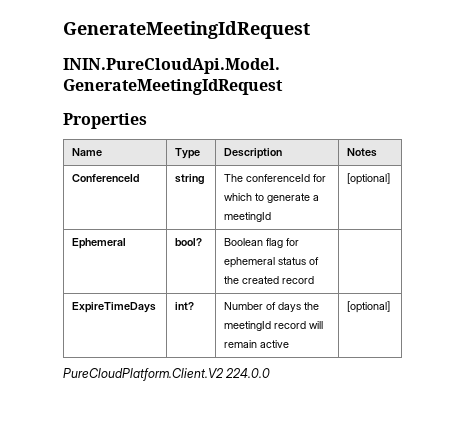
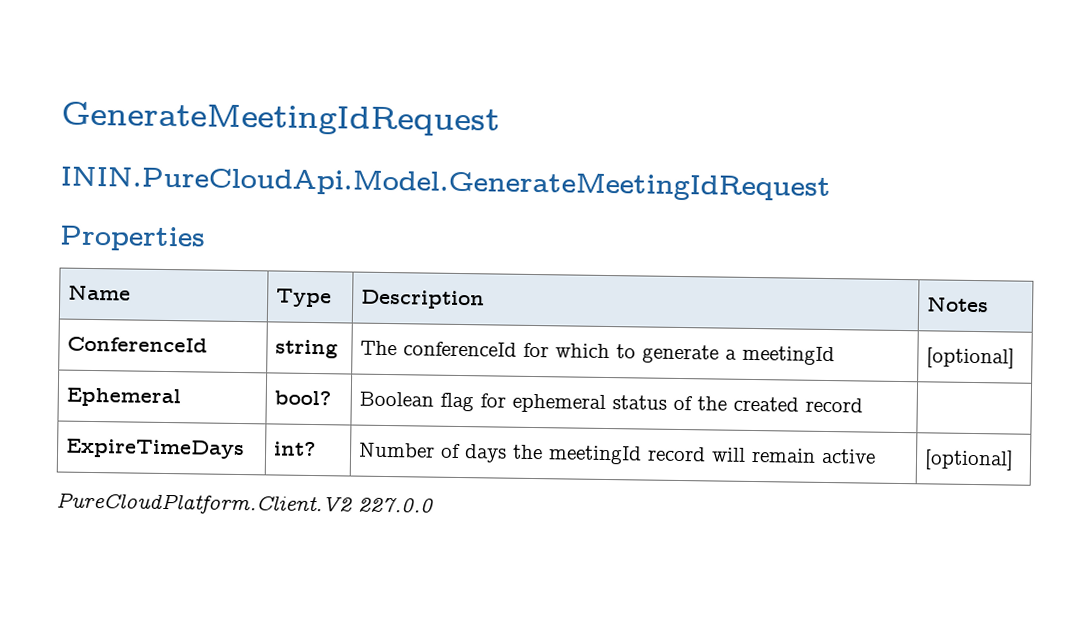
[225,368,271,378] 224.0.0 -> [358,497,434,513] 227.0.0

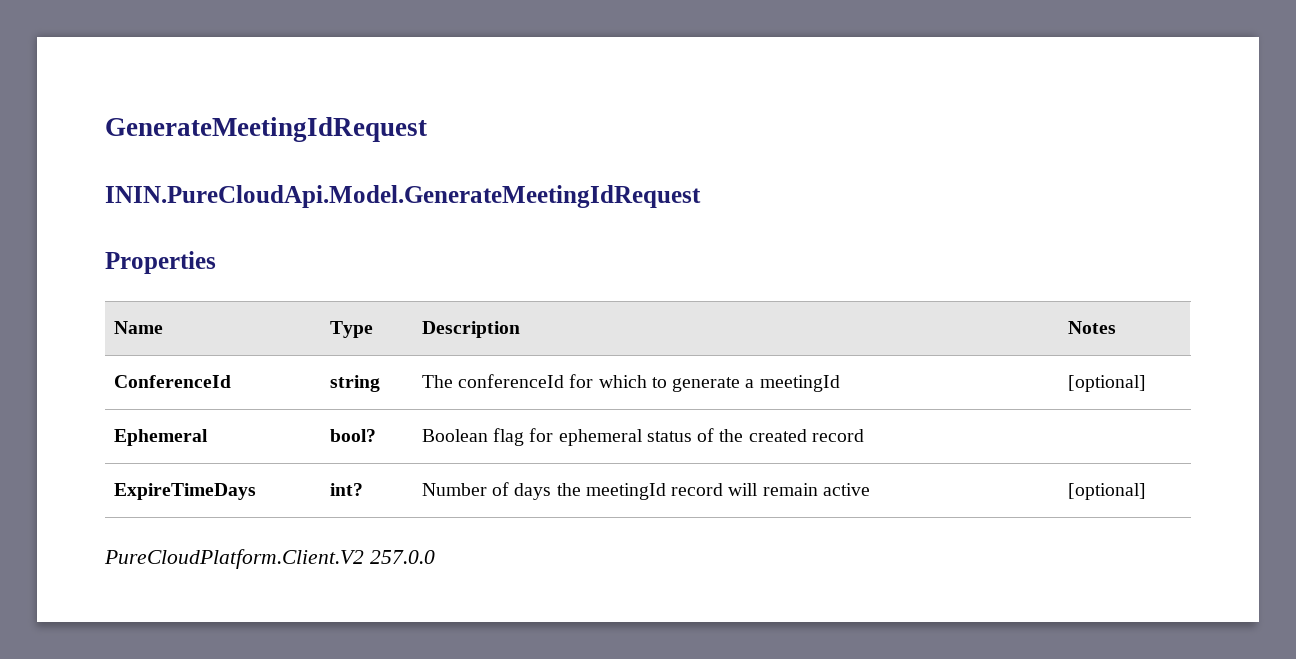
[358,497,434,513] 227.0.0 -> [369,550,435,564] 257.0.0

